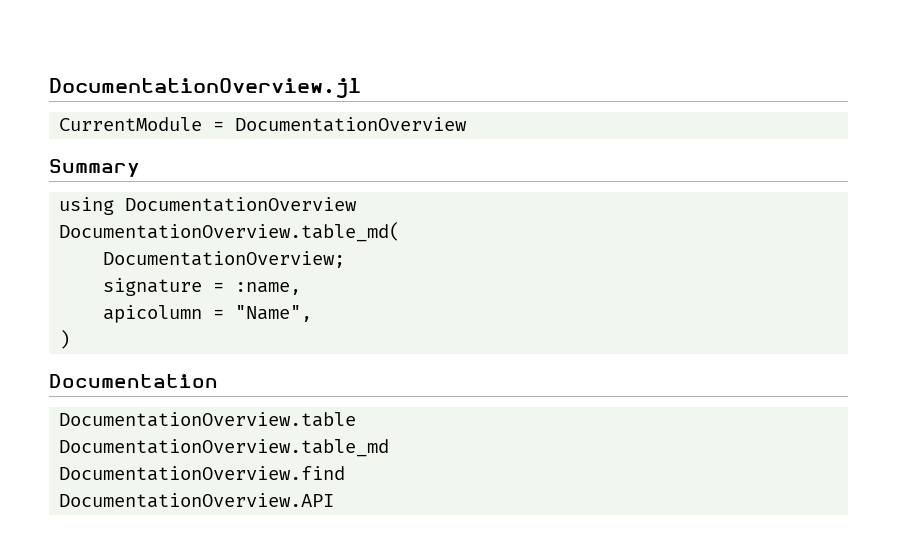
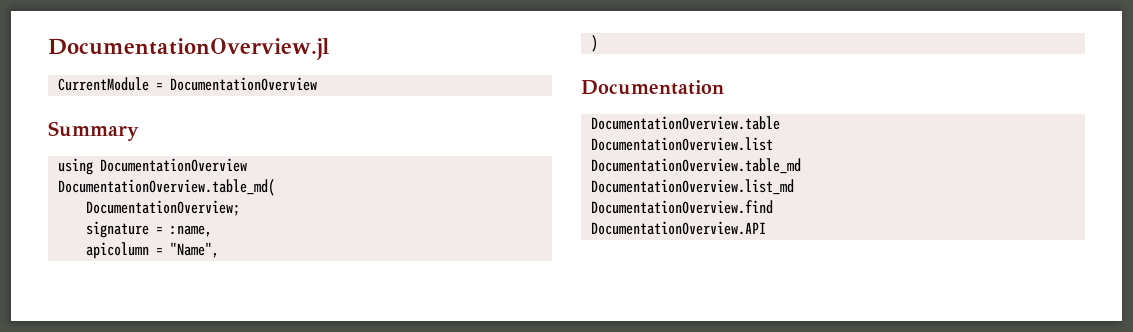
(357, 419) none -> [590,137,773,151] // DocumentationOverview.list
(390, 448) none -> [590,179,794,195] // DocumentationOverview.list_md

